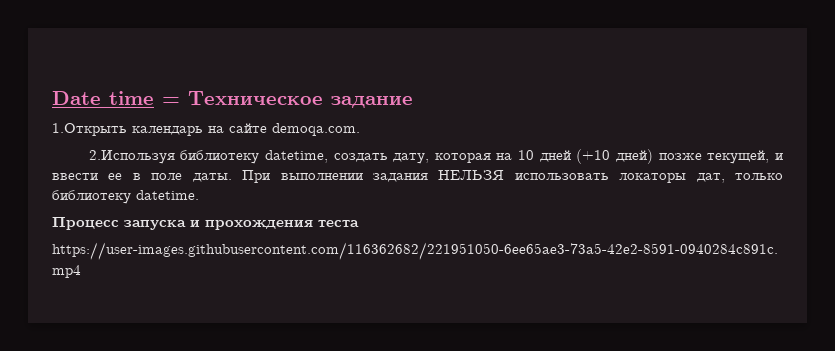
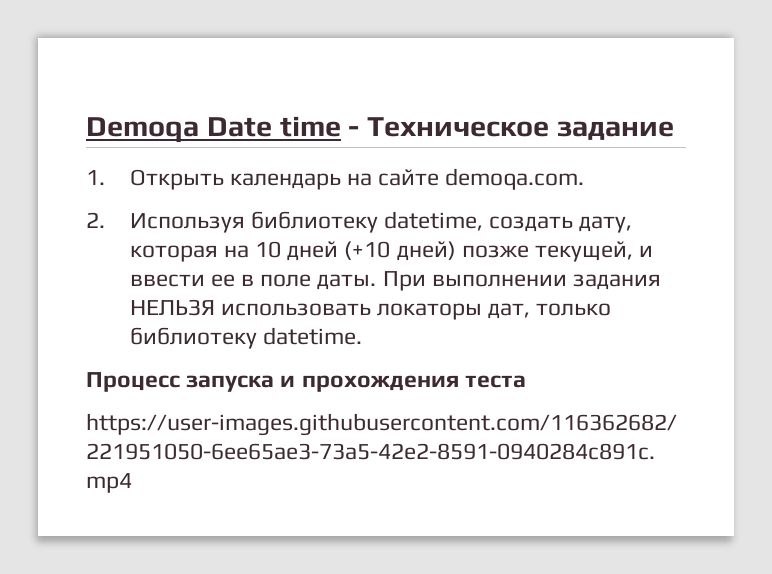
(52, 98) none -> [86,117,199,143] Demoqa
[162,97,180,105] = -> [348,126,360,136] -
[52,123,127,136] 1.Открыть -> [86,169,224,190] 1. Открыть
[88,150,175,164] 2.Используя -> [86,212,245,233] 2. Используя

